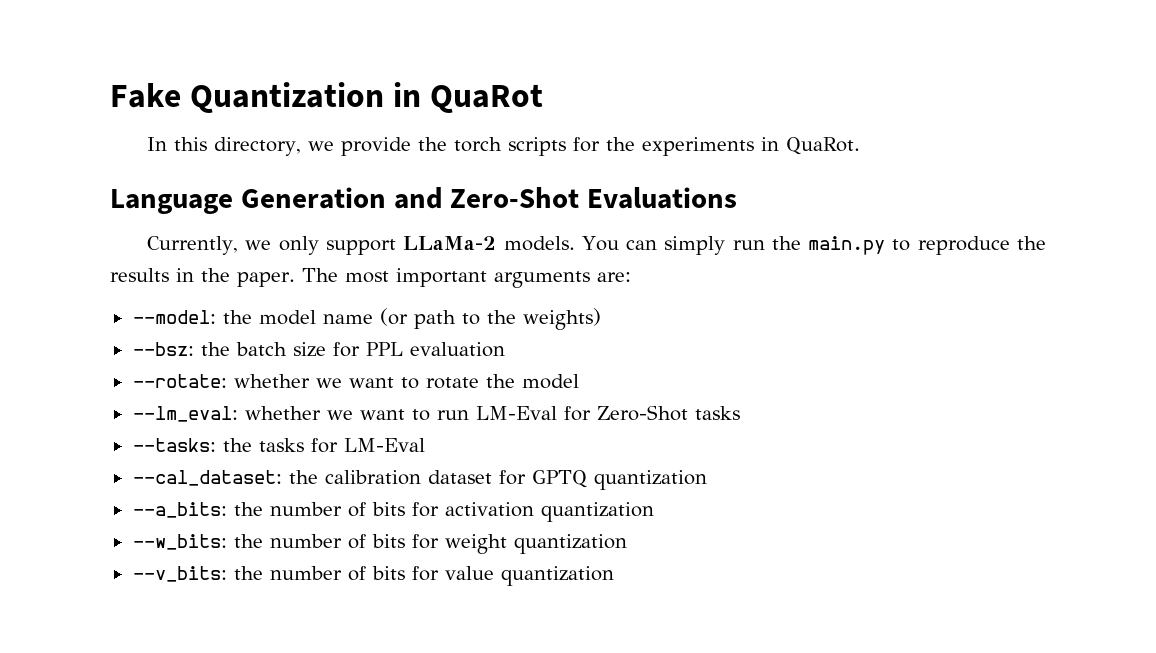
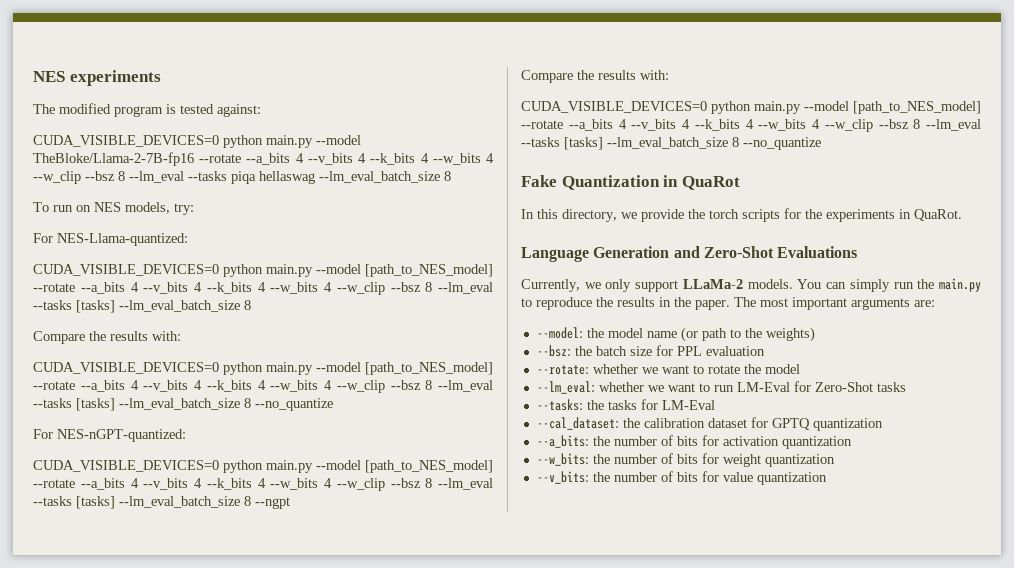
(110, 95) none -> [33,70,161,86] [33,103,261,117] [33,135,361,148] [33,152,495,166] [33,171,451,184] [33,202,194,215] [33,233,188,246] [33,264,493,277] [33,282,493,295] [33,300,251,313] [33,331,181,344] [33,362,493,375] [33,380,493,393] [33,398,333,411] [33,429,186,442] [33,460,493,473] [33,478,493,491] [33,496,290,509] [521,70,669,83] [521,101,981,114] [521,119,981,132] [521,137,821,150] NES experiments // The modified program is tested against: // CUDA_VISIBLE_DEVICES=0 python main.py --model TheBloke/Llama-2-7B-fp16 --rotate --a_bits 4 --v_bits 4 --k_bits 4 --w_bits 4 --w_clip --bsz 8 --lm_eval --tasks piqa hellaswag --lm_eval_batch_size 8 // To run on NES models, try: // For NES-Llama-quantized: // CUDA_VISIBLE_DEVICES=0 python main.py --model [path_to_NES_model] --rotate --a_bits 4 --v_bits 4 --k_bits 4 --w_bits 4 --w_clip --bsz 8 --lm_eval --tasks [tasks] --lm_eval_batch_size 8 // Compare the results with: // CUDA_VISIBLE_DEVICES=0 python main.py --model [path_to_NES_model] --rotate --a_bits 4 --v_bits 4 --k_bits 4 --w_bits 4 --w_clip --bsz 8 --lm_eval --tasks [tasks] --lm_eval_batch_size 8 --no_quantize // For NES-nGPT-quantized: // CUDA_VISIBLE_DEVICES=0 python main.py --model [path_to_NES_model] --rotate --a_bits 4 --v_bits 4 --k_bits 4 --w_bits 4 --w_clip --bsz 8 --lm_eval --tasks [tasks] --lm_eval_batch_size 8 --ngpt // Compare the results with: // CUDA_VISIBLE_DEVICES=0 python main.py --model [path_to_NES_model] --rotate --a_bits 4 --v_bits 4 --k_bits 4 --w_bits 4 --w_clip --bsz 8 --lm_eval --tasks [tasks] --lm_eval_batch_size 8 --no_quantize //

